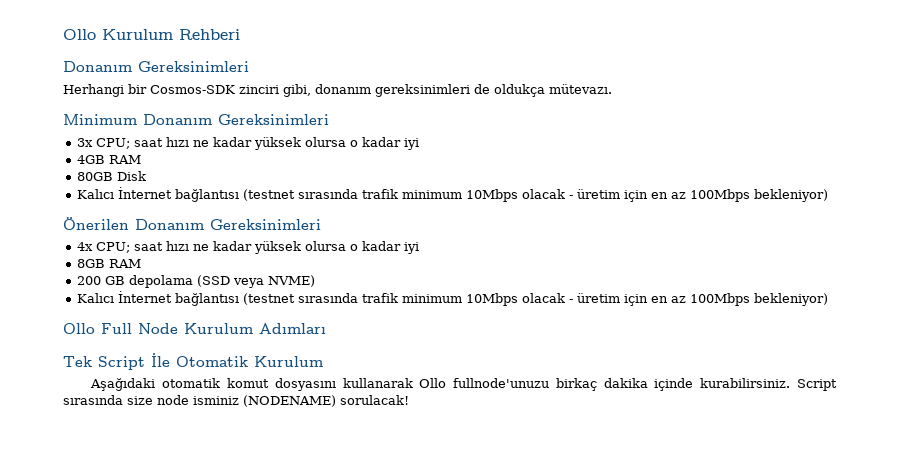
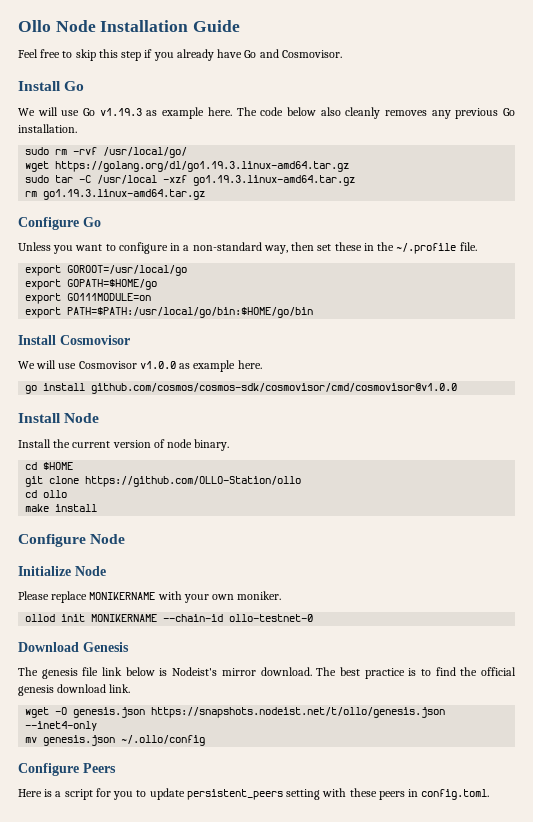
[63,29,240,40] [63,61,249,72] [63,84,612,97] [63,114,329,125] [77,137,420,150] [77,155,142,164] [77,171,147,181] [77,187,829,202] [63,217,321,230] [77,241,420,254] [77,259,142,268] [77,275,316,288] [77,291,829,306] [63,323,326,334] [63,353,323,370] [90,378,838,391] [63,395,409,407] Ollo Kurulum Rehberi // Donanım Gereksinimleri // Herhangi bir Cosmos-SDK zinciri gibi, donanım gereksinimleri de oldukça mütevazı. // Minimum Donanım Gereksinimleri // 3x CPU; saat hızı ne kadar yüksek olursa o kadar iyi // 4GB RAM // 80GB Disk // Kalıcı İnternet bağlantısı (testnet sırasında trafik minimum 10Mbps olacak - üretim için en az 100Mbps bekleniyor) // Önerilen Donanım Gereksinimleri // 4x CPU; saat hızı ne kadar yüksek olursa o kadar iyi // 8GB RAM // 200 GB depolama (SSD veya NVME) // Kalıcı İnternet bağlantısı (testnet sırasında trafik minimum 10Mbps olacak - üretim için en az 100Mbps bekleniyor) // Ollo Full Node Kurulum Adımları // Tek Script İle Otomatik Kurulum // Aşağıdaki otomatik komut dosyasını kullanarak Ollo fullnode'unuzu birkaç dakika içinde kurabilirsiniz. Script sırasında size node isminiz (NODENAME) sorulacak! -> [18,20,241,32] [18,49,342,61] [18,81,85,91] [18,107,515,119] [18,124,77,133] [25,147,188,158] [25,161,350,172] [25,175,356,186] [25,189,206,200] [18,217,101,230] [18,242,477,254] [25,265,188,276] [25,279,158,290] [25,293,152,304] [25,307,314,318] [18,335,130,345] [18,360,262,372] [25,383,458,394] [18,413,100,423] [18,439,230,451] [25,462,74,470] [25,476,302,487] [25,490,68,498] [25,504,98,512] [18,534,126,547] [18,566,106,576] [18,591,282,603] [25,614,314,622] [18,642,129,652] [18,667,516,679] [18,684,131,696] [25,707,446,718] [25,721,98,731] [25,735,206,746] [18,763,116,776] [18,788,490,800] Ollo Node Installation Guide // Feel free to skip this step if you already have Go and Cosmovisor. // Install Go // We will use Go v1.19.3 as example here. The code below also cleanly removes any previous Go installation. // sudo rm -rvf /usr/local/go/ // wget https://golang.org/dl/go1.19.3.linux-amd64.tar.gz // sudo tar -C /usr/local -xzf go1.19.3.linux-amd64.tar.gz // rm go1.19.3.linux-amd64.tar.gz // Configure Go // Unless you want to configure in a non-standard way, then set these in the ~/.profile file. // export GOROOT=/usr/local/go // export GOPATH=$HOME/go // export GO111MODULE=on // export PATH=$PATH:/usr/local/go/bin:$HOME/go/bin // Install Cosmovisor // We will use Cosmovisor v1.0.0 as example here. // go install github.com/cosmos/cosmos-sdk/cosmovisor/cmd/cosmovisor@v1.0.0 // Install Node // Install the current version of node binary. // cd $HOME // git clone https://github.com/OLLO-Station/ollo // cd ollo // make install // Configure Node // Initialize Node // Please replace MONIKERNAME with your own moniker. // ollod init MONIKERNAME --chain-id ollo-testnet-0 // Download Genesis // The genesis file link below is Nodeist's mirror download. The best practice is to find the official genesis download link. // wget -O genesis.json https://snapshots.nodeist.net/t/ollo/genesis.json --inet4-only // mv genesis.json ~/.ollo/config // Configure Peers // Here is a script for you to update persistent_peers setting with these peers in config.toml.

